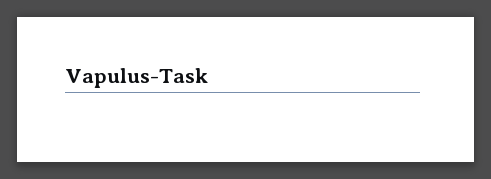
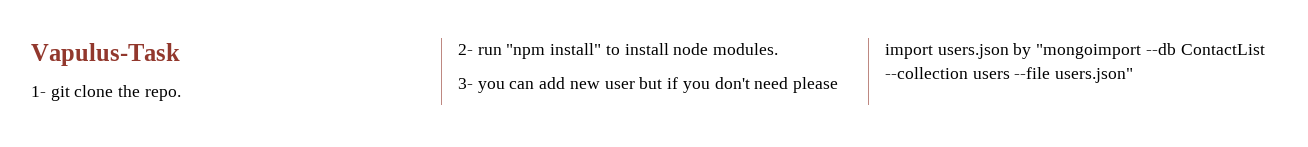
(208, 78) none -> [31,85,181,101] [458,43,779,59] [458,77,838,93] [885,43,1265,59] [885,67,1134,83] // 1- git clone the repo. // 2- run "npm install" to install node modules. // 3- you can add new user but if you don't need please import users.json by "mongoimport --db ContactList --collection users --file users.json"

